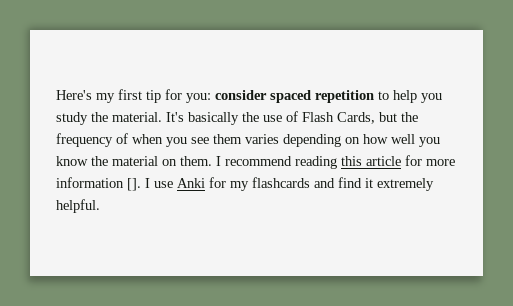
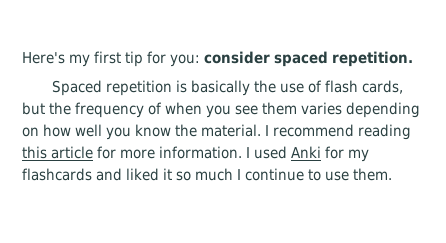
[315,90,442,103] [56,112,184,125] repetition to help you study the material. It's -> [332,51,413,67] [52,80,188,96] repetition. // Spaced repetition is
[302,112,375,124] Flash Cards, -> [325,80,404,94] flash cards,
[112,156,212,166] material on them. -> [201,124,261,137] material.
[56,177,173,191] information []. I use -> [159,146,287,159] information. I used
[338,177,434,191] [56,199,100,213] find it extremely helpful. -> [126,168,392,181] liked it so much I continue to use them.

